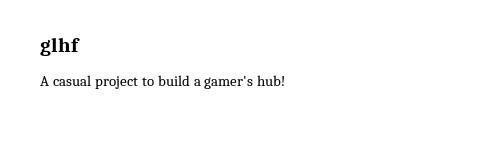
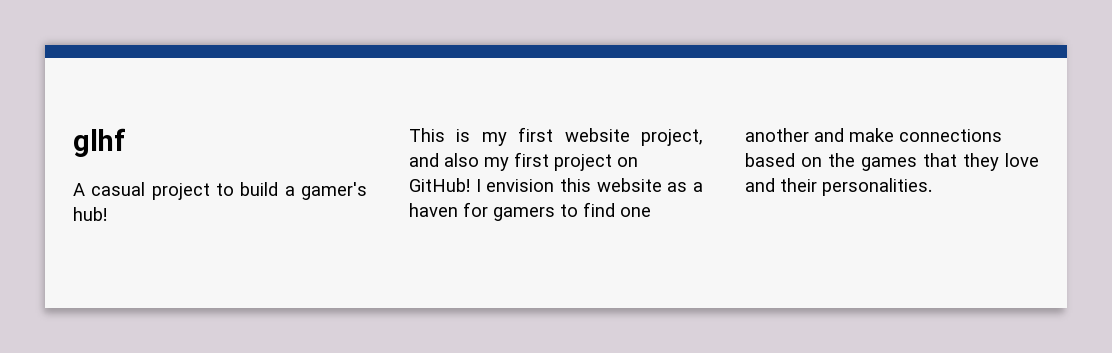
(286, 80) none -> [409,127,703,146] [409,152,638,171] [409,178,703,192] [409,202,651,221] [745,128,1002,142] [745,153,1039,171] [745,178,932,196] // This is my first website project, and also my first project on GitHub! I envision this website as a haven for gamers to find one another and make connections based on the games that they love and their personalities.

